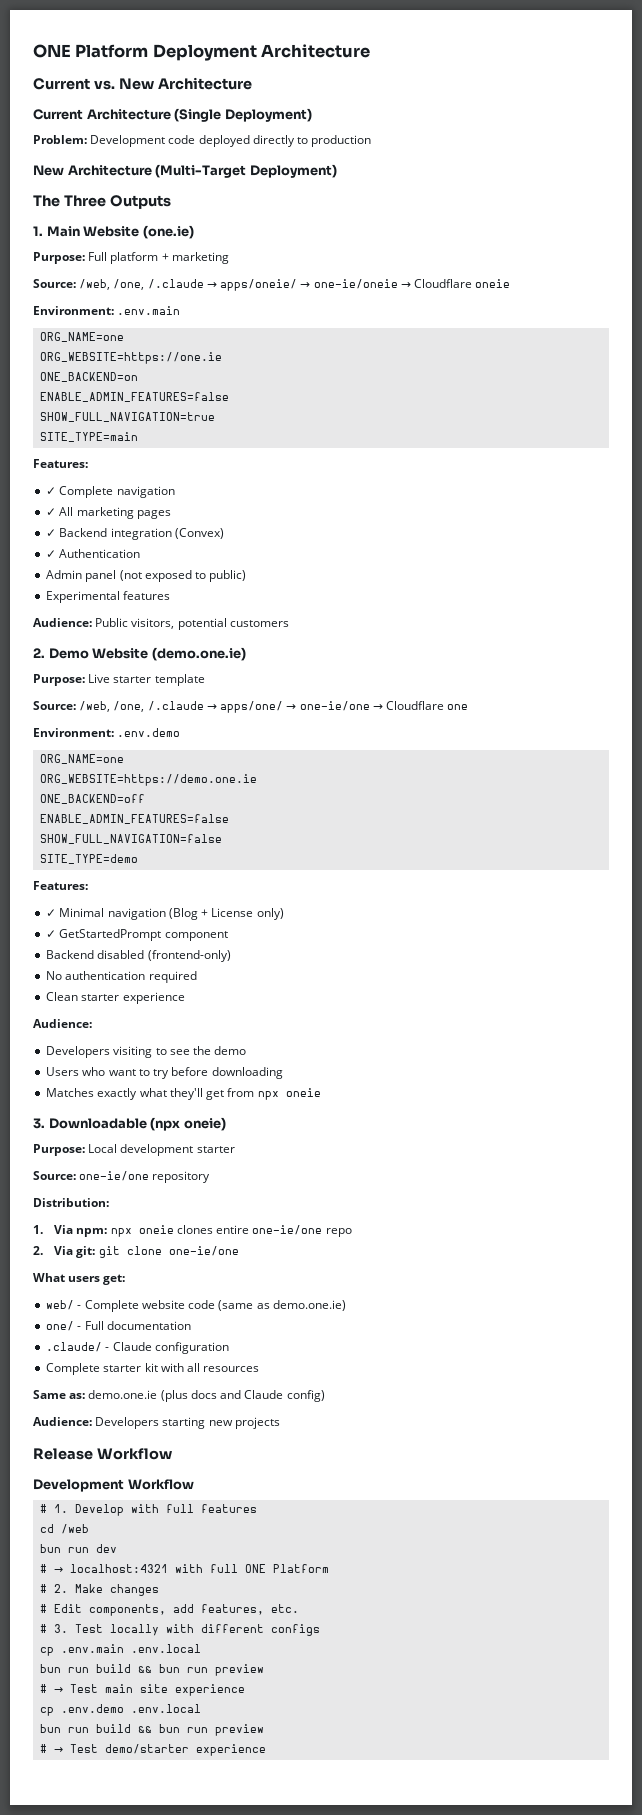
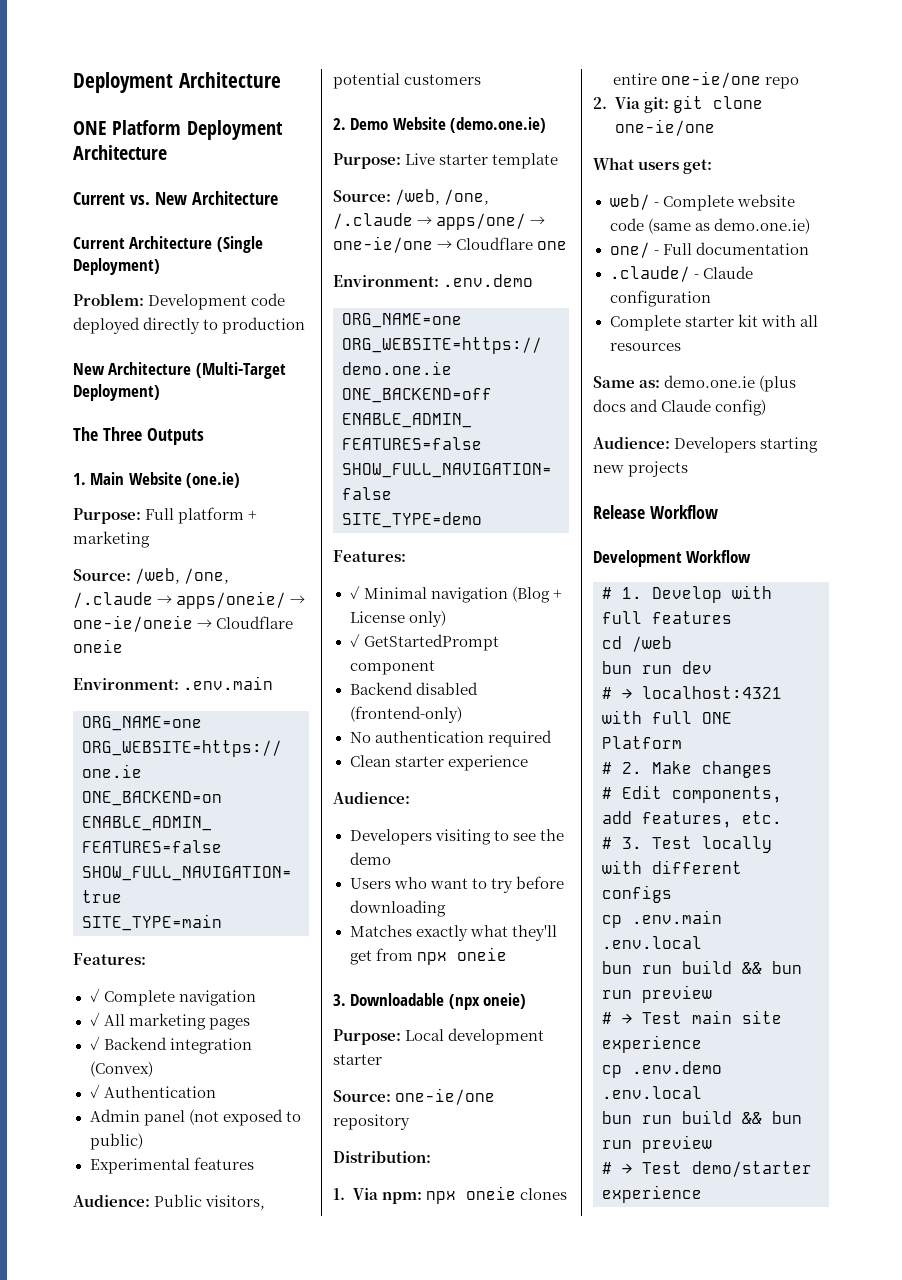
(33, 51) none -> [73,72,281,93] Deployment Architecture //

